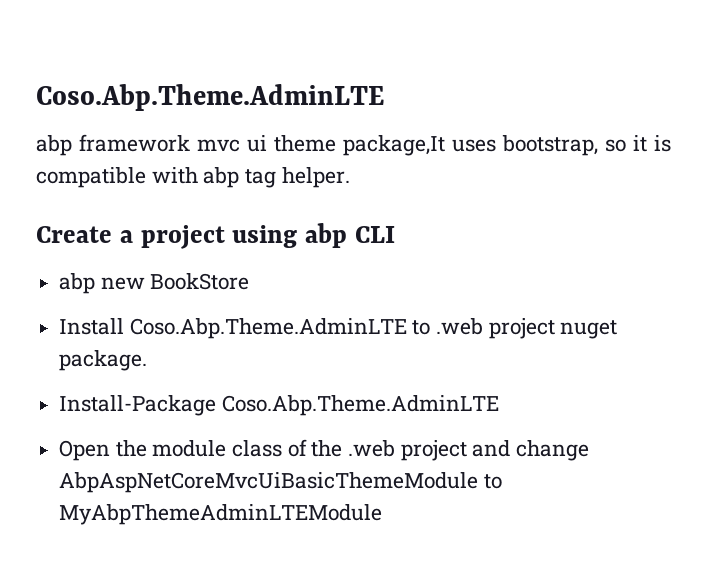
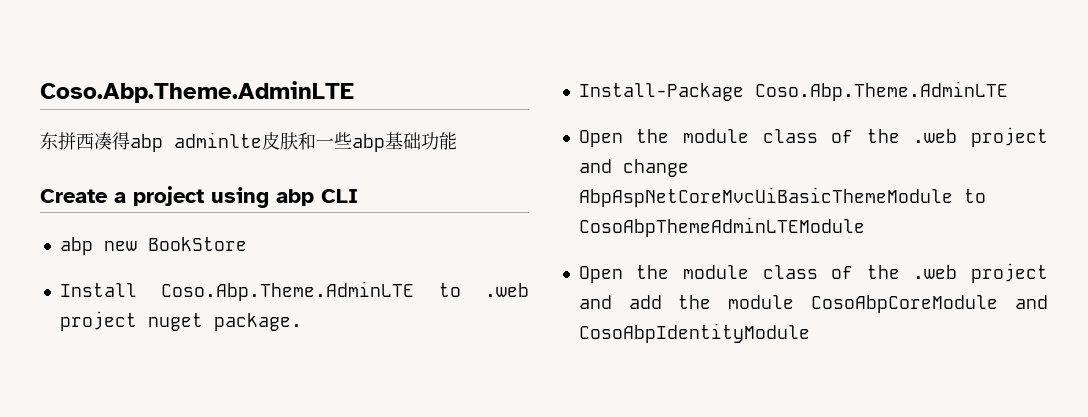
[36,84,384,111] [36,134,671,156] [36,167,350,188] Coso.Abp.Theme.AdminLTE // abp framework mvc ui theme package,It uses bootstrap, so it is compatible with abp tag helper. -> [40,81,354,103] [40,132,457,152] Coso.Abp.Theme.AdminLTE // 东拼西凑得abp adminlte皮肤和一些abp基础功能
[59,504,383,525] MyAbpThemeAdminLTEModule -> [578,217,865,237] [578,263,1048,283] [578,295,1048,313] [578,323,810,343] CosoAbpThemeAdminLTEModule // Open the module class of the .web project and add the module CosoAbpCoreModule and CosoAbpIdentityModule

